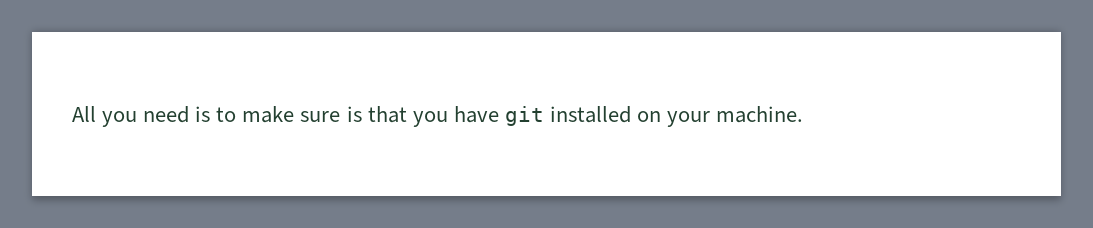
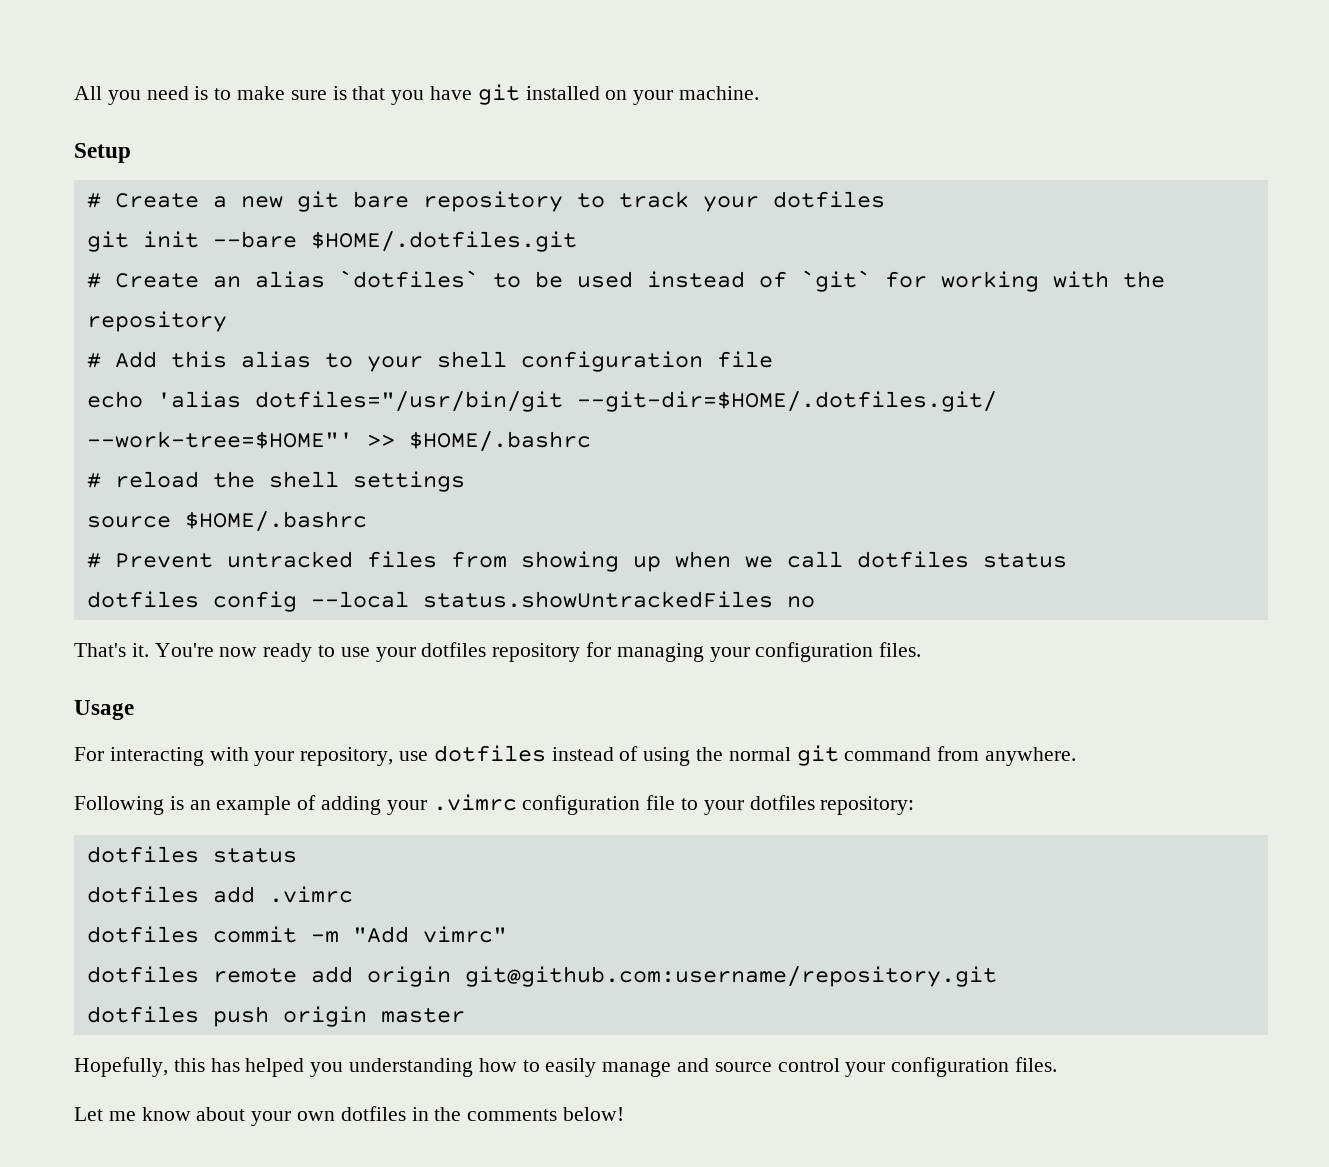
(804, 114) none -> [74,143,131,163] [86,191,885,212] [86,231,577,252] [86,270,1165,292] [86,311,227,332] [86,351,773,372] [86,391,997,412] [86,431,591,452] [86,471,465,492] [86,511,367,532] [86,551,1067,572] [86,591,815,612] [74,642,922,662] [74,700,134,720] [74,745,1077,766] [74,794,915,815] [86,846,297,863] [86,886,353,903] [86,926,507,943] [86,966,997,987] [86,1006,465,1027] [74,1057,1058,1077] [74,1106,625,1126] // Setup // # Create a new git bare repository to track your dotfiles // git init --bare $HOME/.dotfiles.git // # Create an alias `dotfiles` to be used instead of `git` for working with the repository // # Add this alias to your shell configuration file // echo 'alias dotfiles="/usr/bin/git --git-dir=$HOME/.dotfiles.git/ --work-tree=$HOME"' >> $HOME/.bashrc // # reload the shell settings // source $HOME/.bashrc // # Prevent untracked files from showing up when we call dotfiles status // dotfiles config --local status.showUntrackedFiles no // That's it. You're now ready to use your dotfiles repository for managing your configuration files. // Usage // For interacting with your repository, use dotfiles instead of using the normal git command from anywhere. // Following is an example of adding your .vimrc configuration file to your dotfiles repository: // dotfiles status // dotfiles add .vimrc // dotfiles commit -m "Add vimrc" // dotfiles remote add origin git@github.com:username/repository.git // dotfiles push origin master // Hopefully, this has helped you understanding how to easily manage and source control your configuration files. // Let me know about your own dotfiles in the comments below!

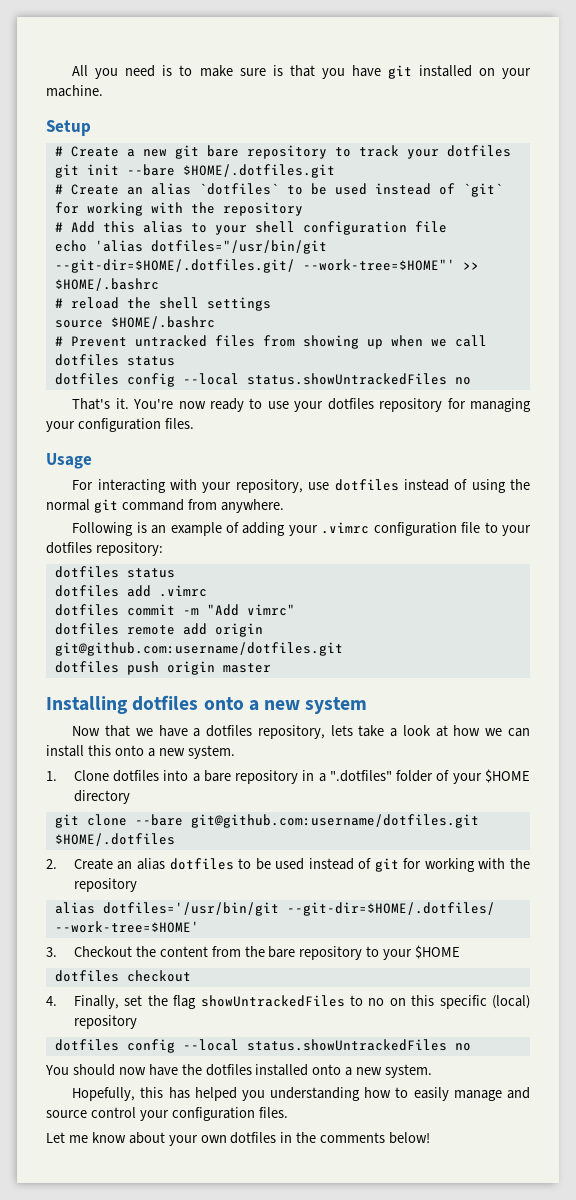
[464,966,997,987] git@github.com:username/repository.git -> [54,642,343,656] git@github.com:username/dotfiles.git
(465, 1015) none -> [46,695,368,714] [72,725,531,739] [46,745,235,759] [46,769,530,784] [73,790,130,804] [54,814,479,828] [54,833,175,846] [46,858,530,872] [73,878,137,892] [54,902,495,916] [54,921,199,933] [46,945,461,960] [54,970,191,982] [46,995,530,1009] [73,1015,137,1029] [54,1039,471,1053] [45,1064,433,1078] // Installing dotfiles onto a new system // Now that we have a dotfiles repository, lets take a look at how we can install this onto a new system. // 1. Clone dotfiles into a bare repository in a ".dotfiles" folder of your $HOME directory // git clone --bare git@github.com:username/dotfiles.git $HOME/.dotfiles // 2. Create an alias dotfiles to be used instead of git for working with the repository // alias dotfiles='/usr/bin/git --git-dir=$HOME/.dotfiles/ --work-tree=$HOME' // 3. Checkout the content from the bare repository to your $HOME // dotfiles checkout // 4. Finally, set the flag showUntrackedFiles to no on this specific (local) repository // dotfiles config --local status.showUntrackedFiles no // You should now have the dotfiles installed onto a new system.

